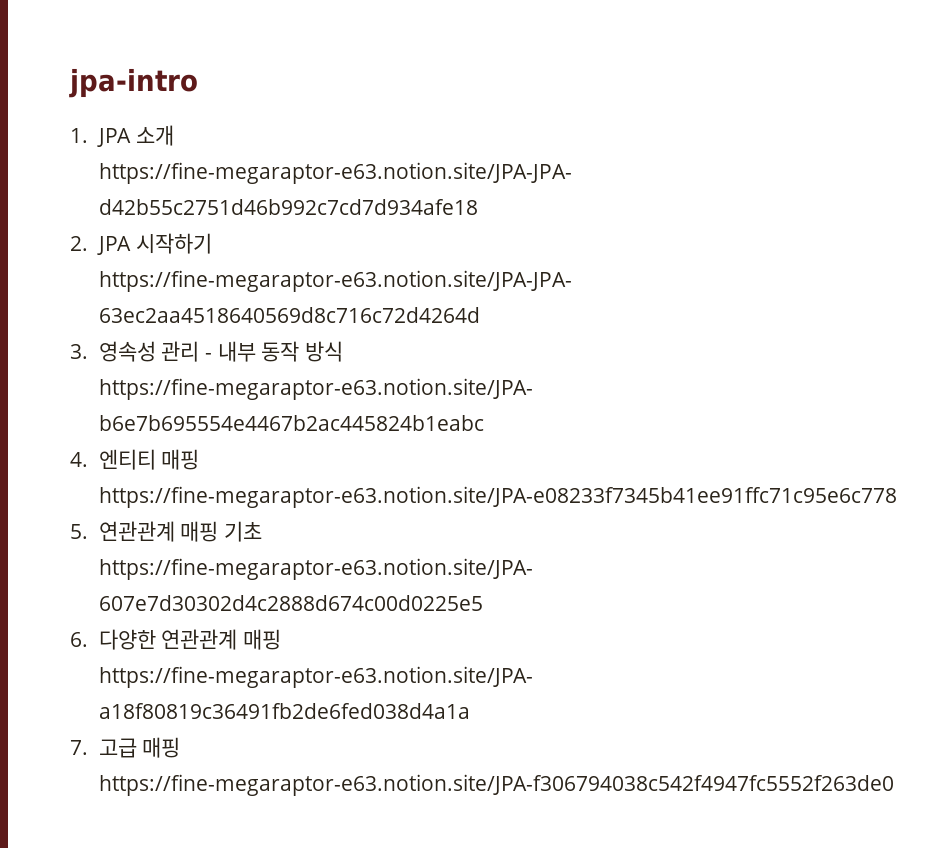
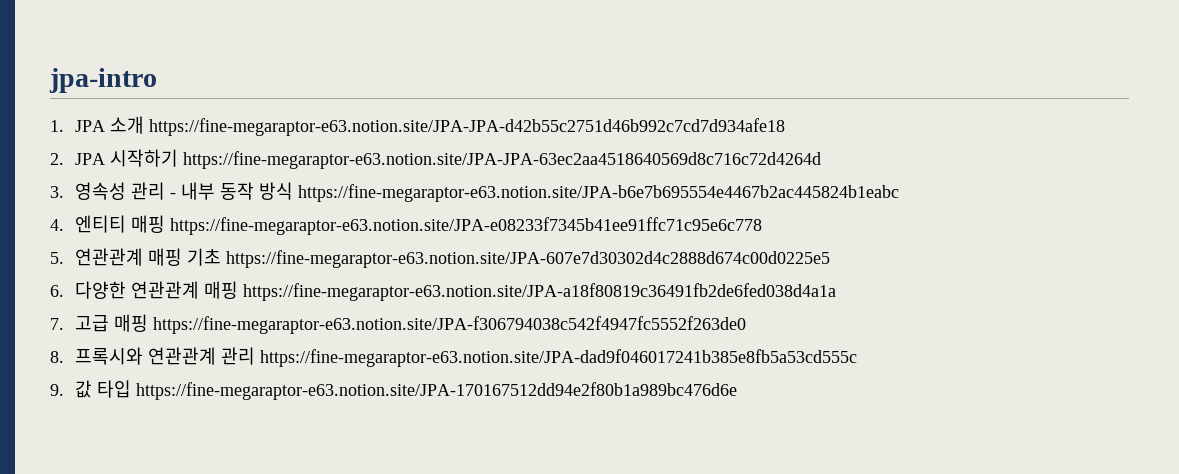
(895, 785) none -> [50,347,857,367] [50,380,737,400] // 8. 프록시와 연관관계 관리 https://fine-megaraptor-e63.notion.site/JPA-dad9f046017241b385e8fb5a53cd555c // 9. 값 타입 https://fine-megaraptor-e63.notion.site/JPA-170167512dd94e2f80b1a989bc476d6e

